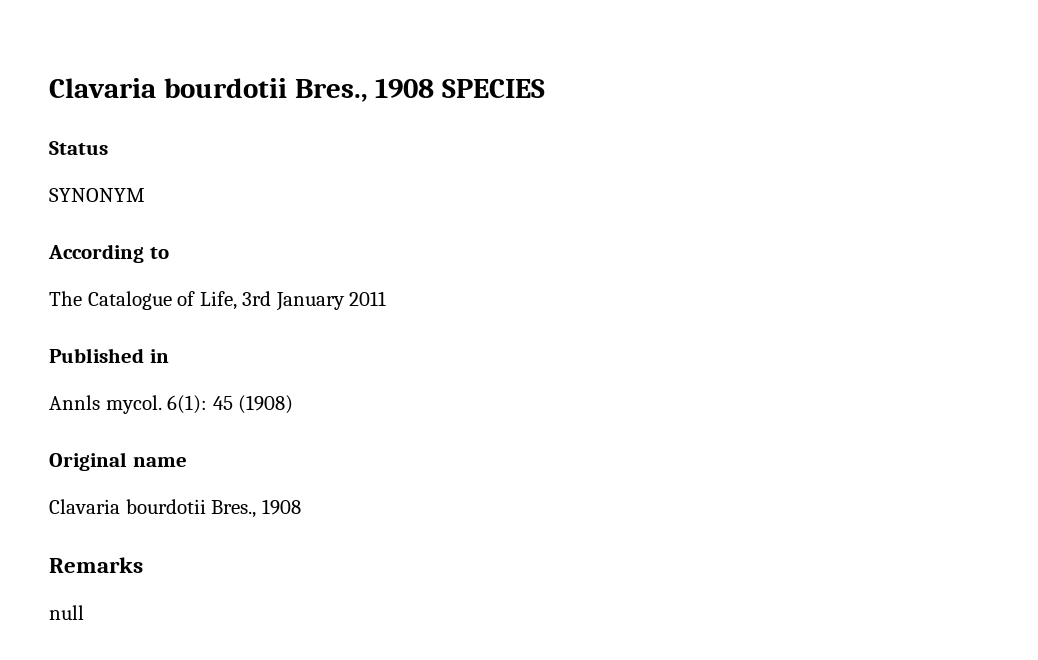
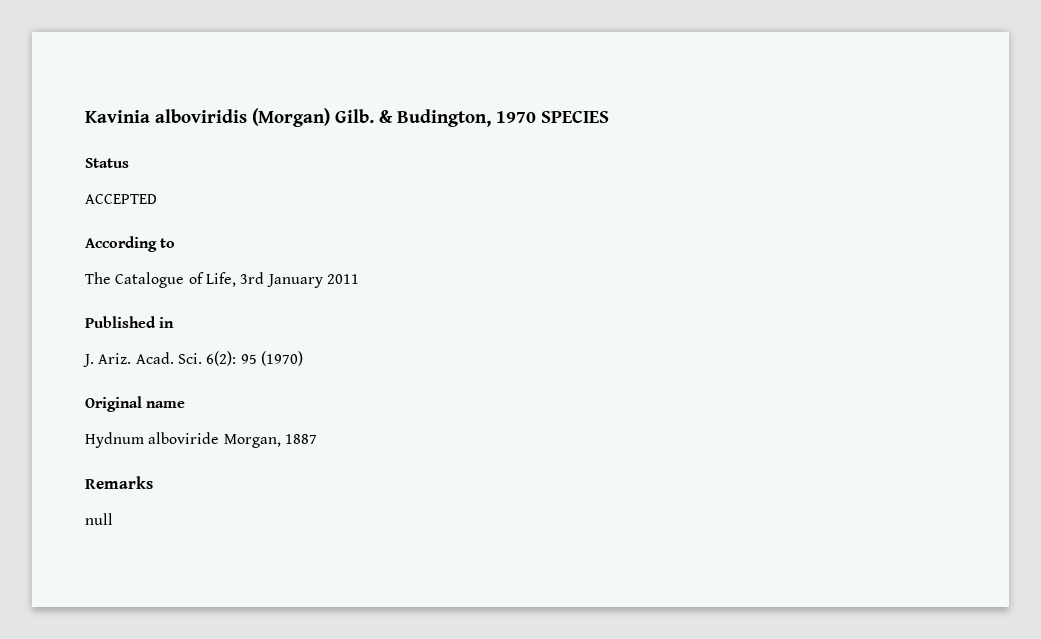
[49,78,435,102] Clavaria bourdotii Bres., 1908 -> [85,108,536,127] Kavinia alboviridis (Morgan) Gilb. & Budington, 1970
[49,188,145,202] SYNONYM -> [85,194,157,204] ACCEPTED
[49,395,294,414] [49,452,187,471] [49,499,301,518] Annls mycol. 6(1): 45 (1908) // Original name // Clavaria bourdotii Bres., 1908 -> [83,351,303,367] [85,396,186,412] [85,432,317,448] J. Ariz. Acad. Sci. 6(2): 95 (1970) // Original name // Hydnum alboviride Morgan, 1887

